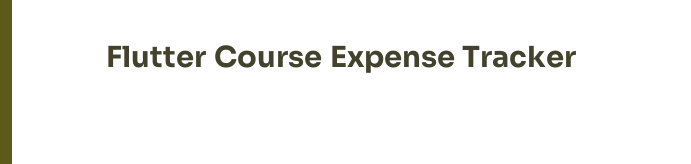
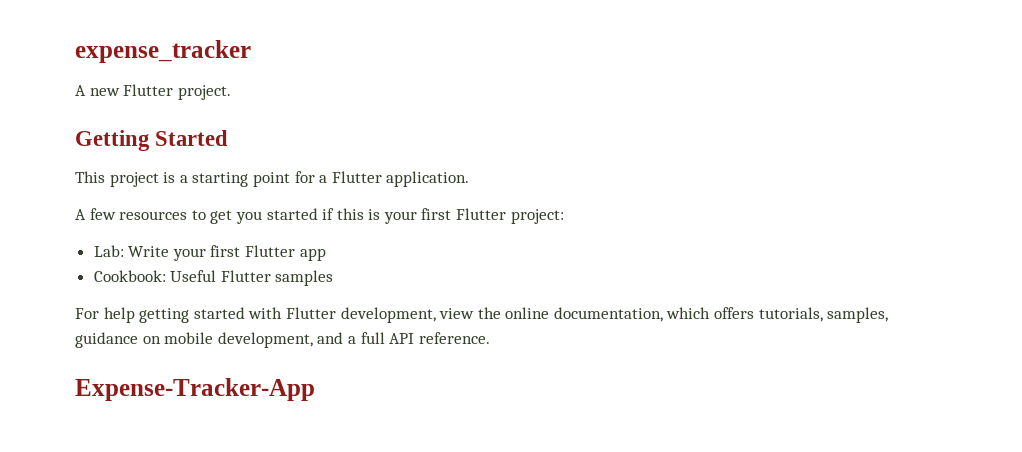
[106,45,577,73] Flutter Course Expense Tracker -> [75,40,251,63] [75,84,231,100] [75,130,229,151] [75,171,470,187] [75,208,564,224] [93,245,326,261] [93,270,334,286] [75,307,889,323] [75,332,490,348] [75,378,315,401] expense_tracker // A new Flutter project. // Getting Started // This project is a starting point for a Flutter application. // A few resources to get you started if this is your first Flutter project: // Lab: Write your first Flutter app // Cookbook: Useful Flutter samples // For help getting started with Flutter development, view the online documentation, which offers tutorials, samples, guidance on mobile development, and a full API reference. // Expense-Tracker-App

